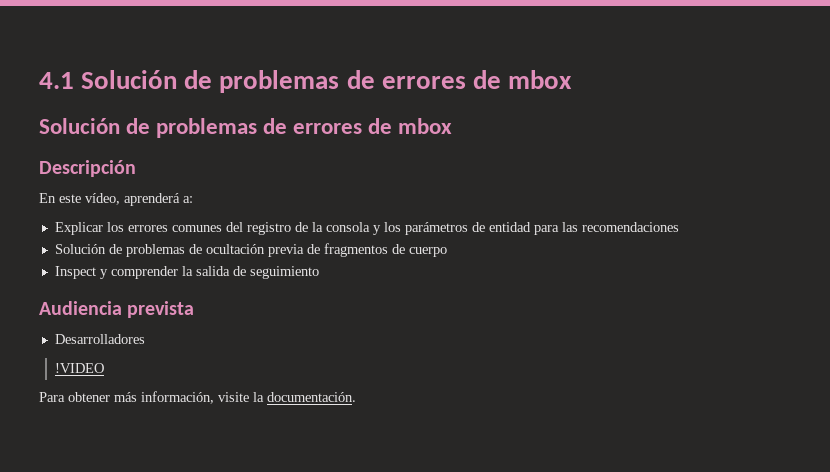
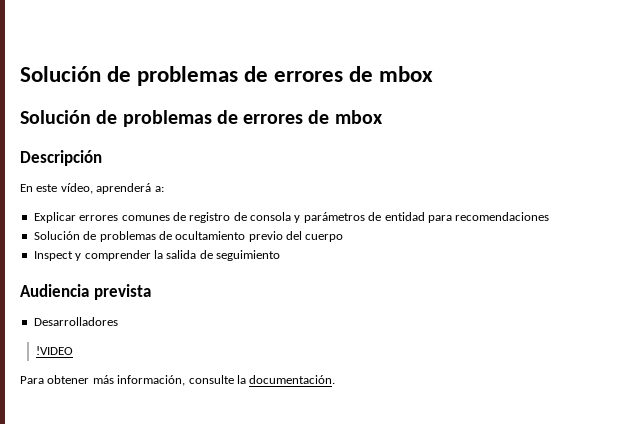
[39,72,74,89] 4.1 -> (20, 74) none
[106,222,124,232] los -> (76, 217) none
[225,222,243,232] del -> [172,212,186,221] de
[311,222,323,232] la -> (247, 216) none
[383,222,401,232] los -> (301, 219) none
[561,222,578,232] las -> (452, 219) none
[205,243,405,257] ocultación previa de fragmentos de -> [175,231,302,242] ocultamiento previo del
[218,392,249,402] visite -> [188,375,234,384] consulte

